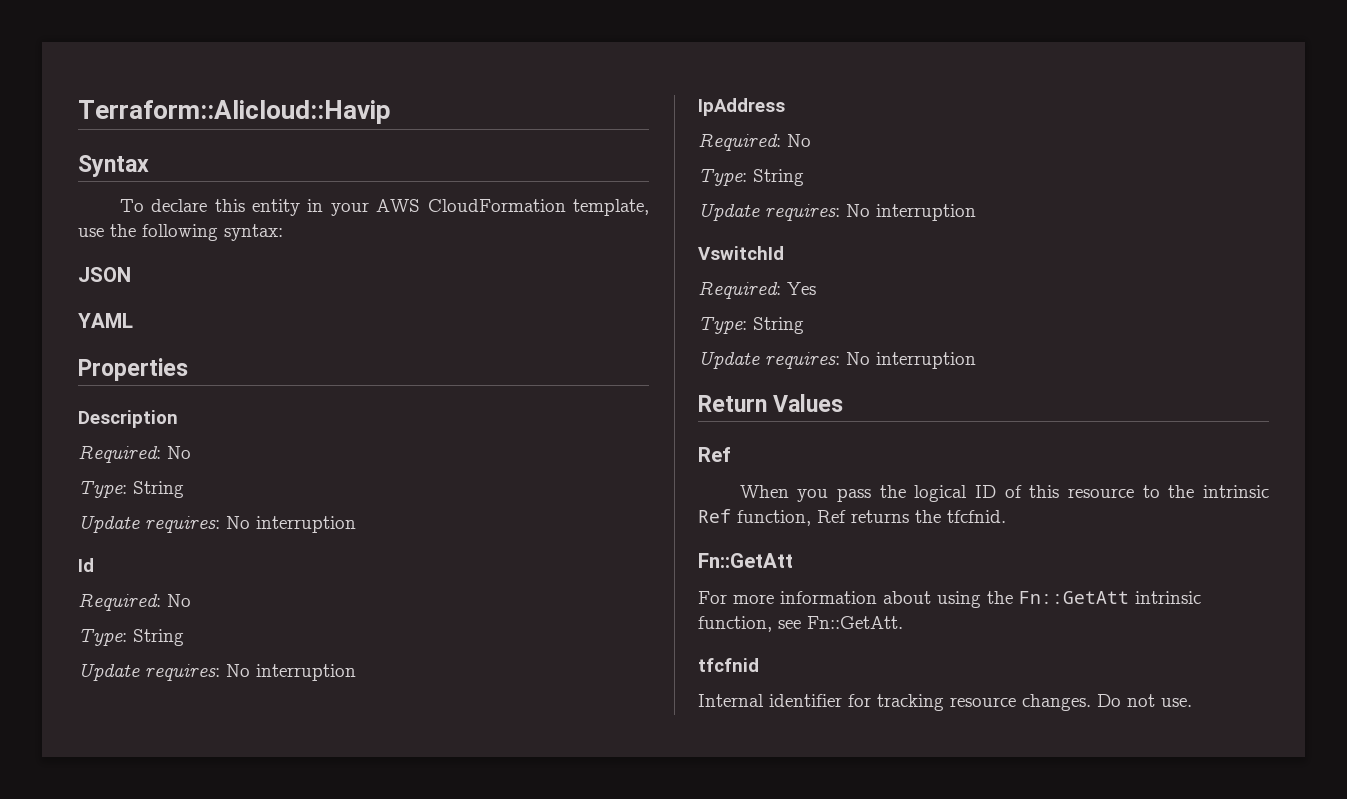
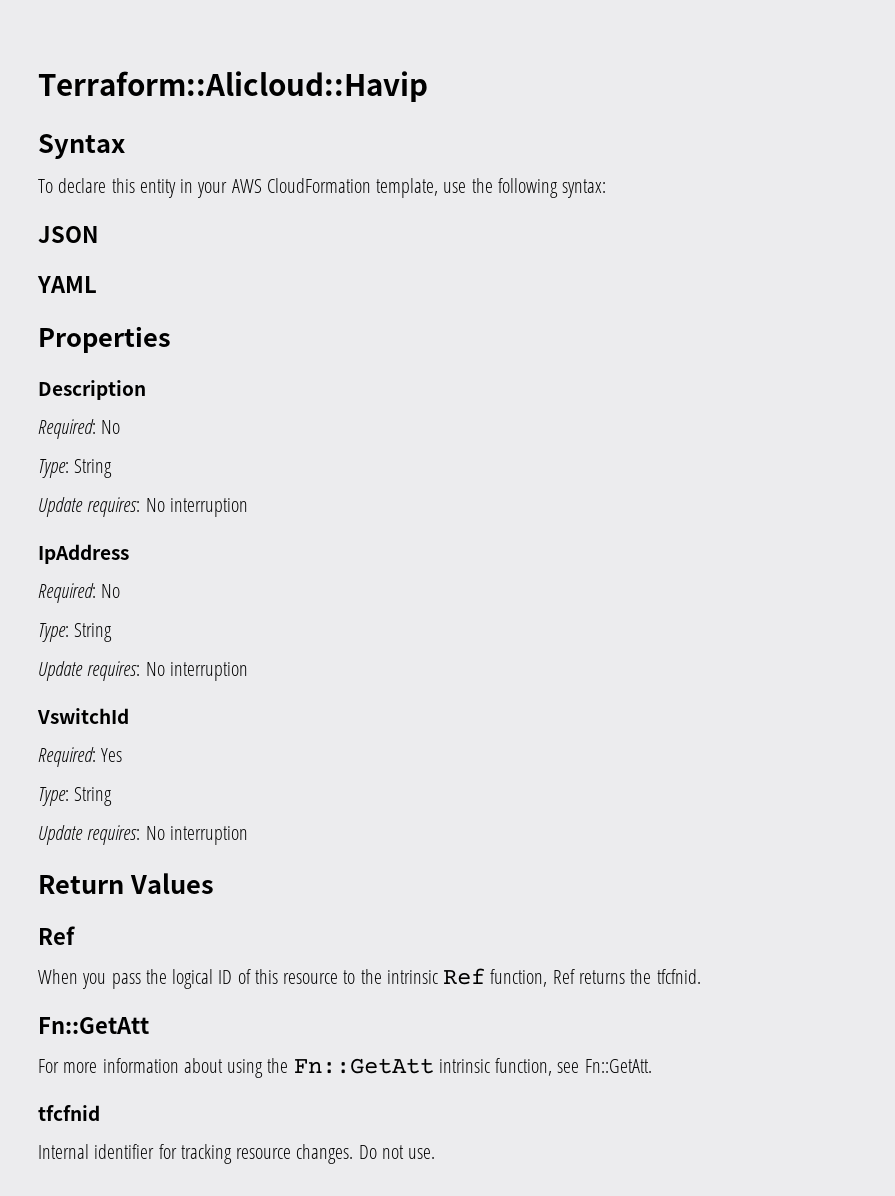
[78,558,94,572] [78,593,191,611] [78,629,184,646] [78,663,356,681] // Id // Required: No // Type: String // Update requires: No interruption -> (248, 507) none

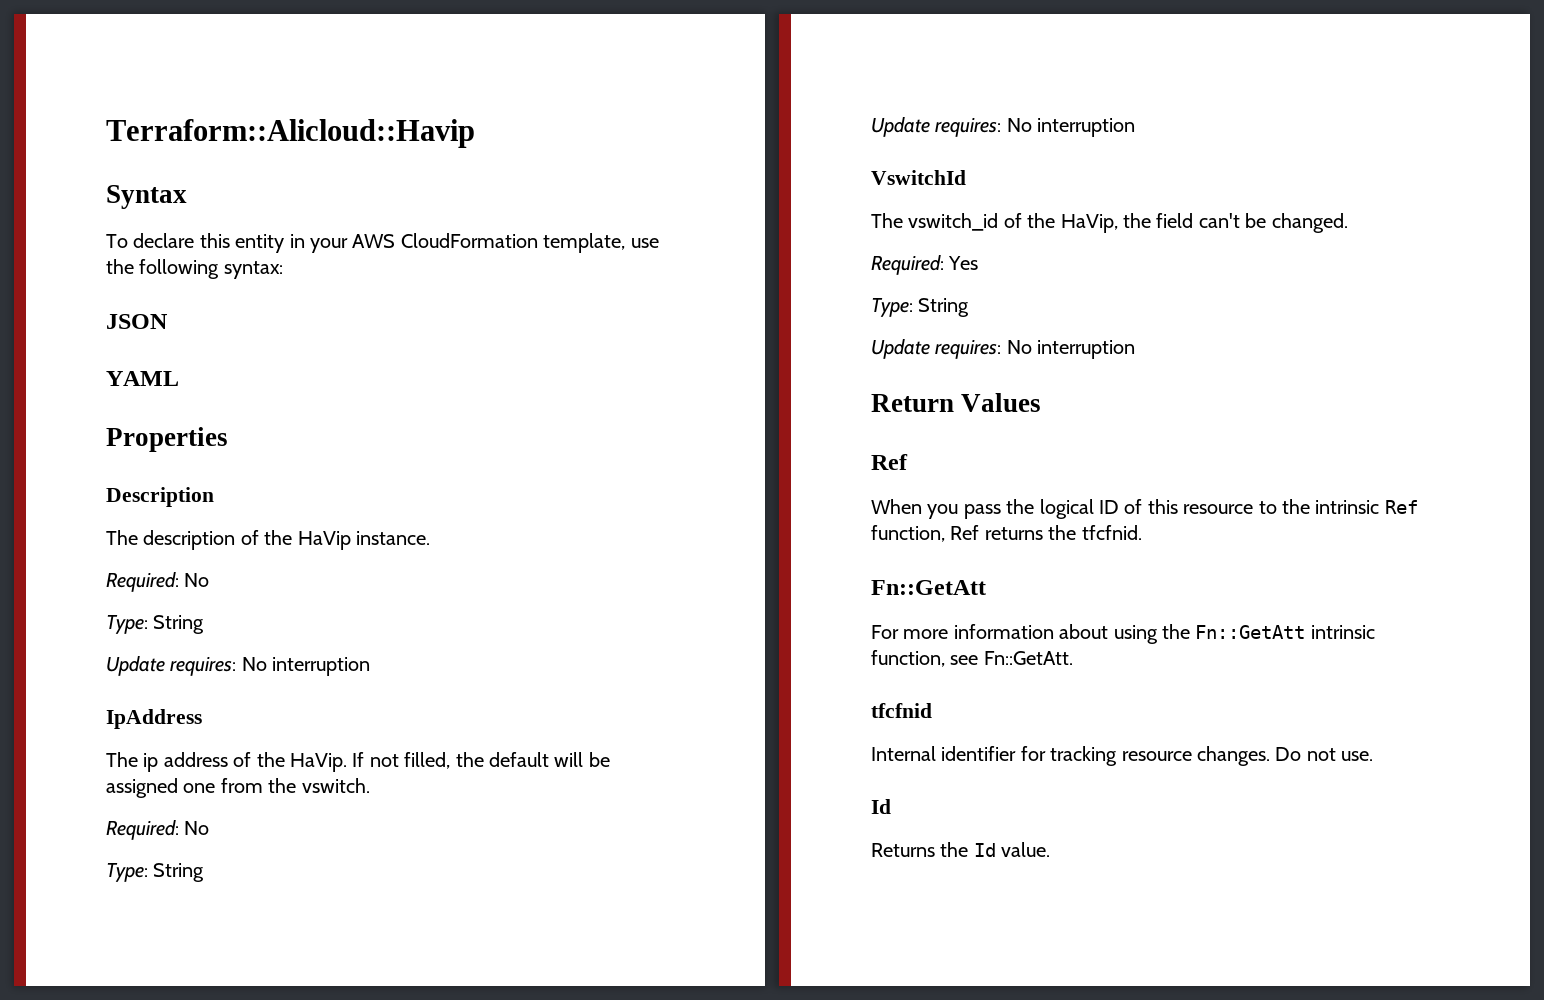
(146, 390) none -> [106,530,430,550] // The description of the HaVip instance.
(129, 554) none -> [106,752,610,772] [106,778,370,798] // The ip address of the HaVip. If not filled, the default will be assigned one from the vswitch.
(129, 716) none -> [871,213,1348,233] // The vswitch_id of the HaVip, the field can't be changed.
(436, 1153) none -> [871,799,891,814] [871,842,1051,857] // Id // Returns the Id value.

